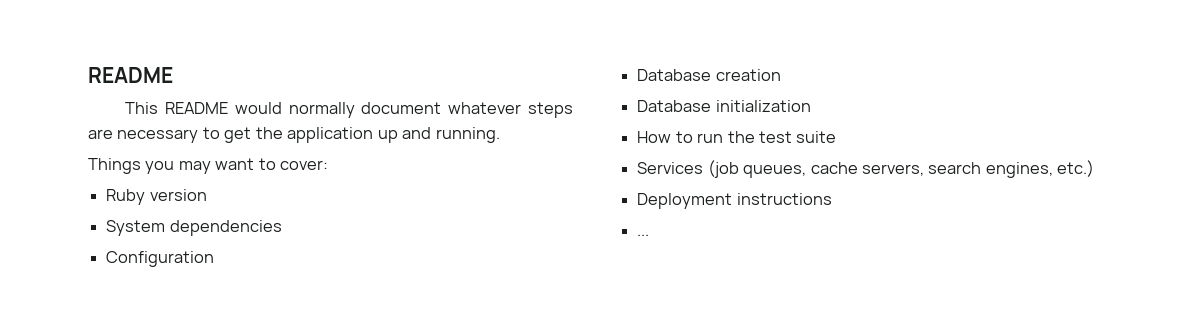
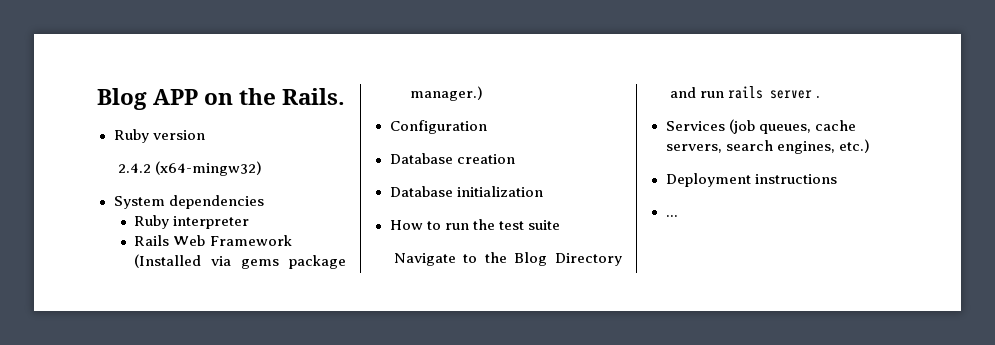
[88,67,173,83] [125,102,573,118] [88,127,500,143] [88,158,329,174] README // This README would normally document whatever steps are necessary to get the application up and running. // Things you may want to cover: -> [97,88,346,110] Blog APP on the Rails.
(207, 195) none -> [117,161,262,176] // 2.4.2 (x64-mingw32)
(282, 228) none -> [134,215,250,229] [134,235,292,246] [134,254,346,269] [410,86,484,101] // Ruby interpreter // Rails Web Framework (Installed via gems package manager.)
(837, 137) none -> [393,252,622,266] [669,86,821,99] // Navigate to the Blog Directory and run rails server .

